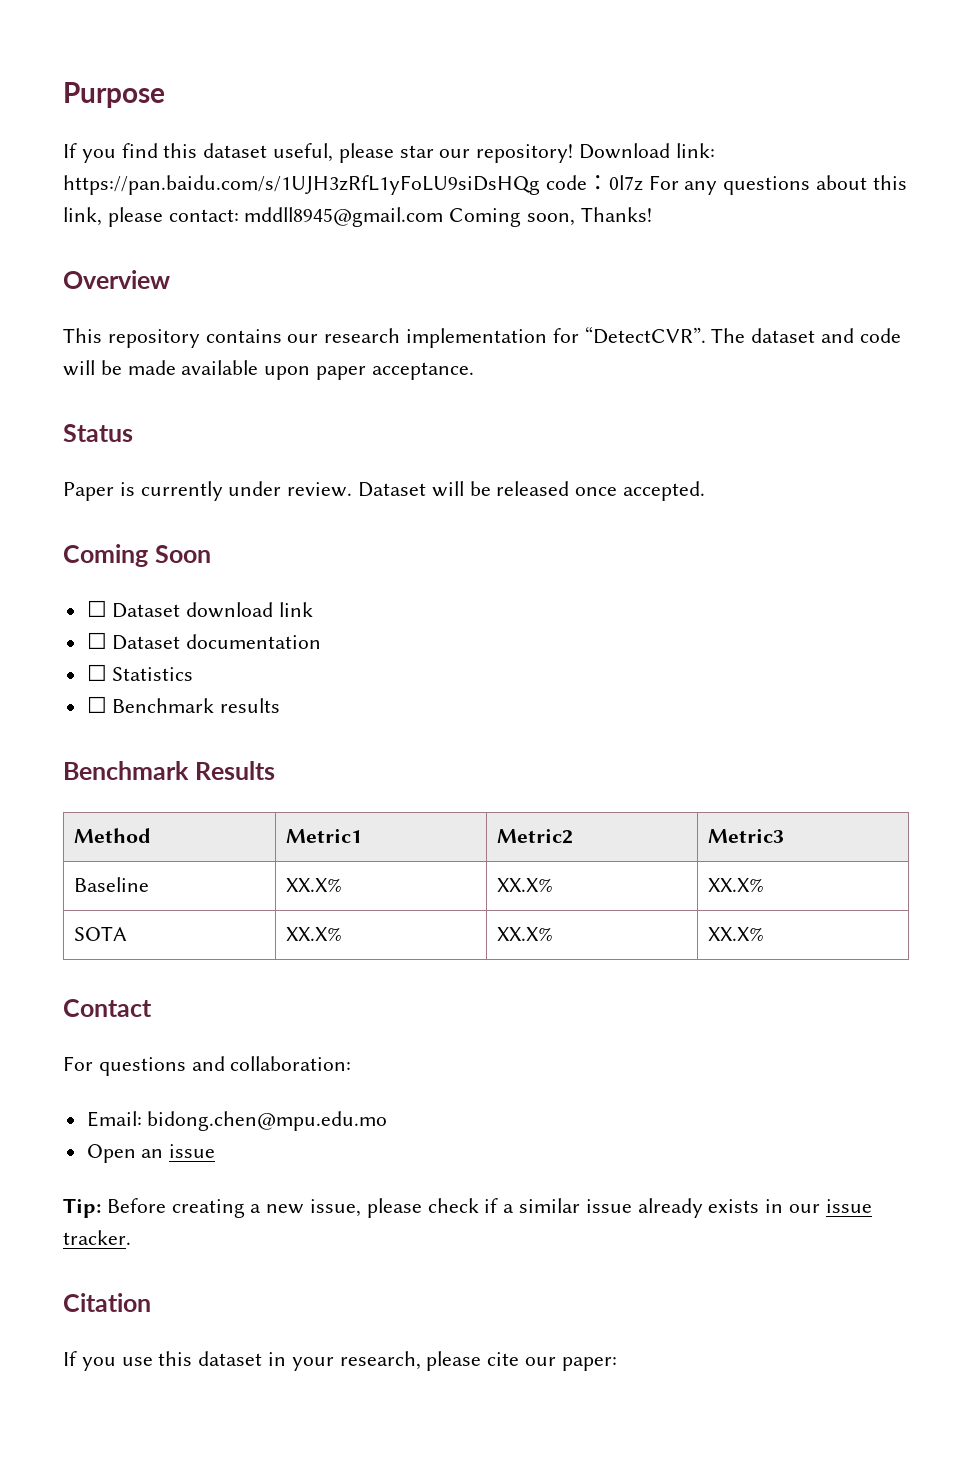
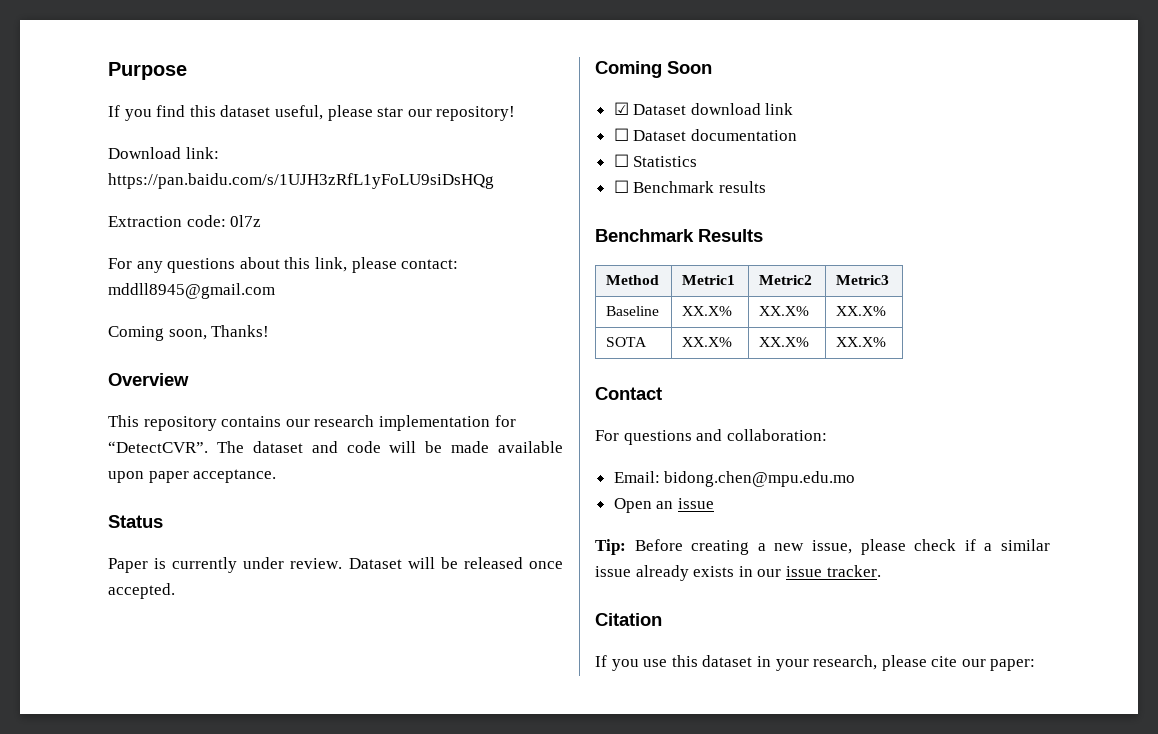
(574, 153) none -> (516, 113) //
[545,175,609,190] code： -> [108,215,226,227] // Extraction code:
(643, 183) none -> (262, 221) //
(444, 217) none -> (275, 291) //
[86,600,107,617] ☐ -> [613,102,629,115] ☑

